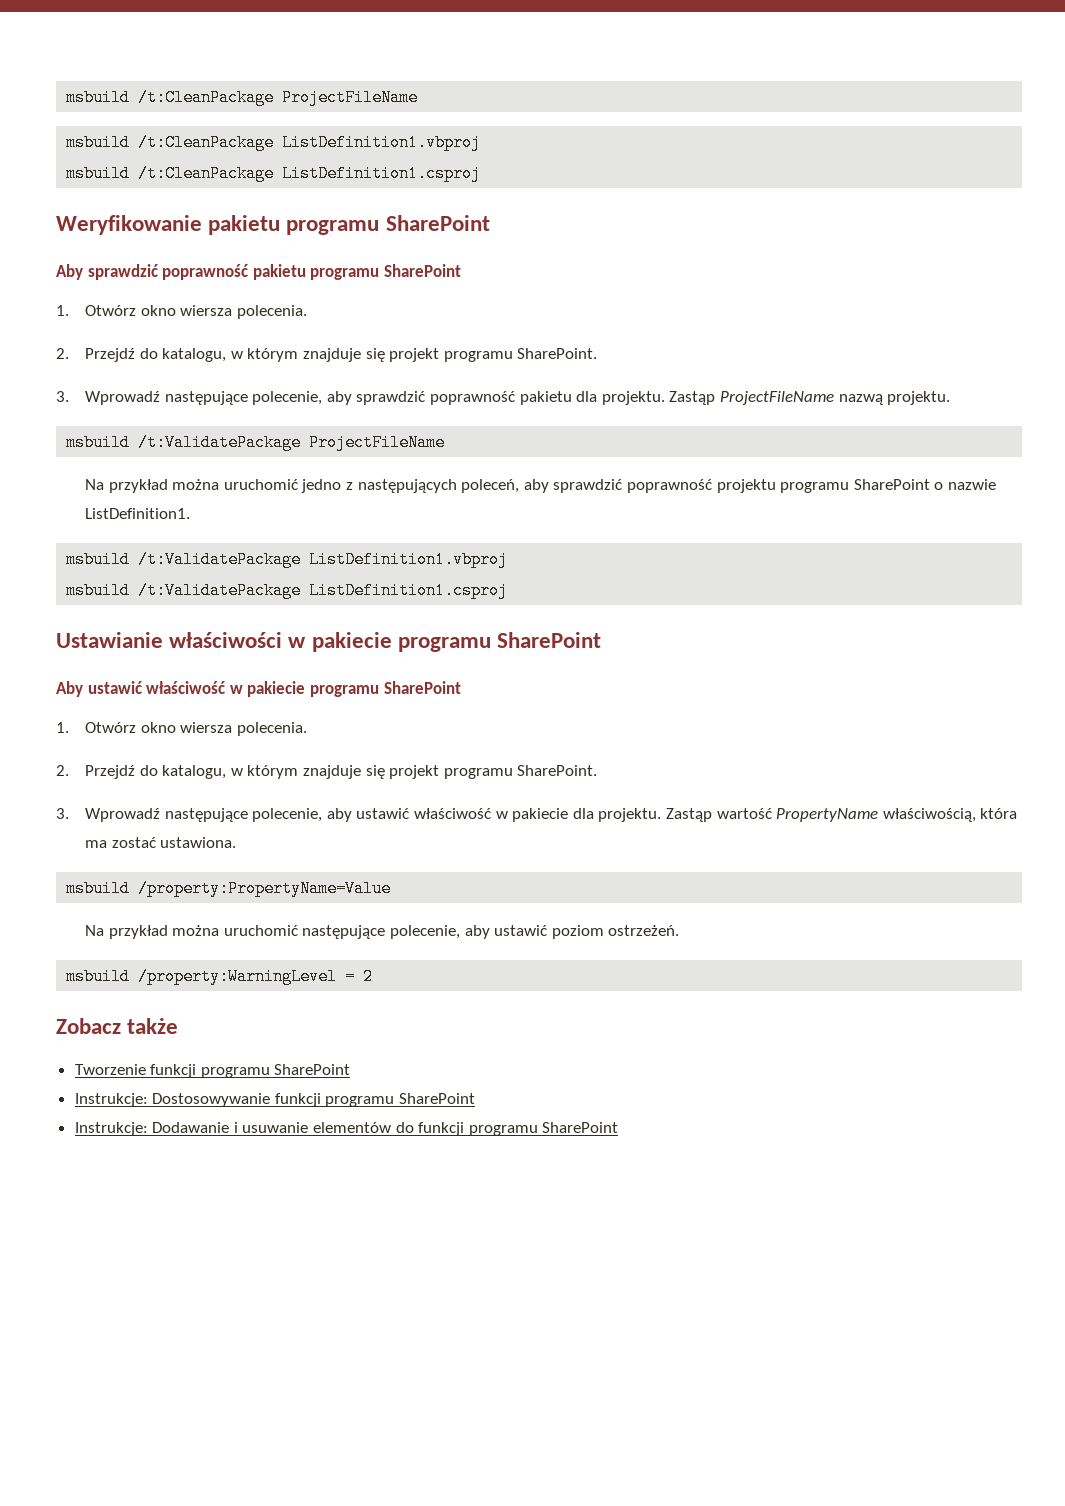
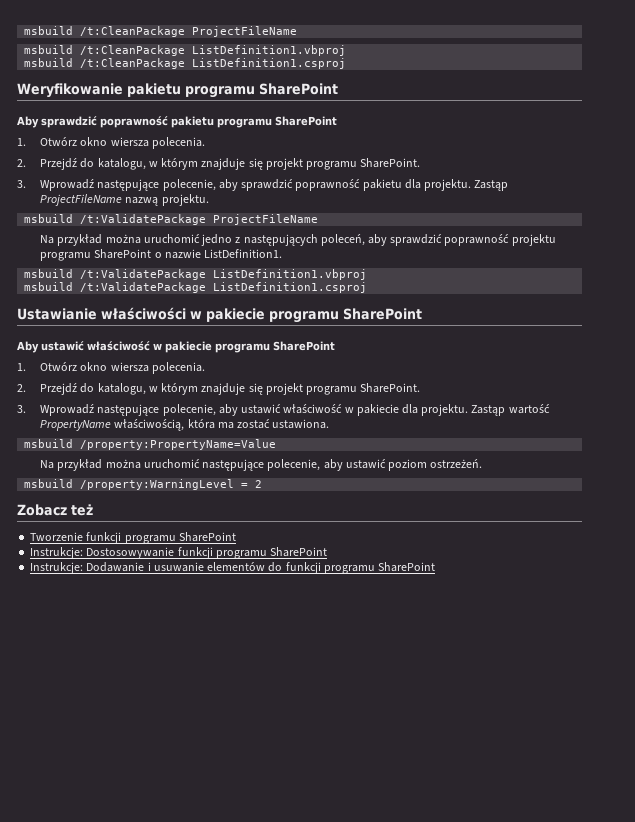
[127,1018,179,1034] także -> [71,504,93,516] też

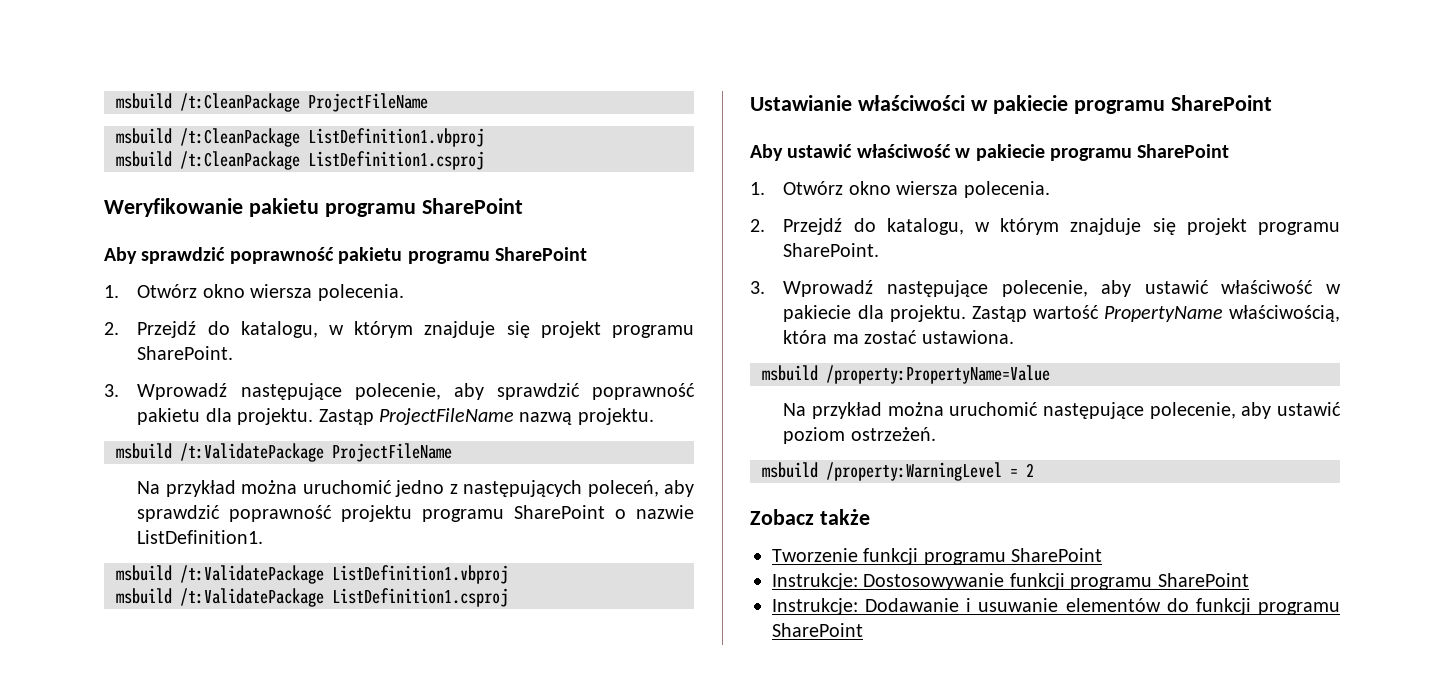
[71,504,93,516] też -> [819,509,870,525] także

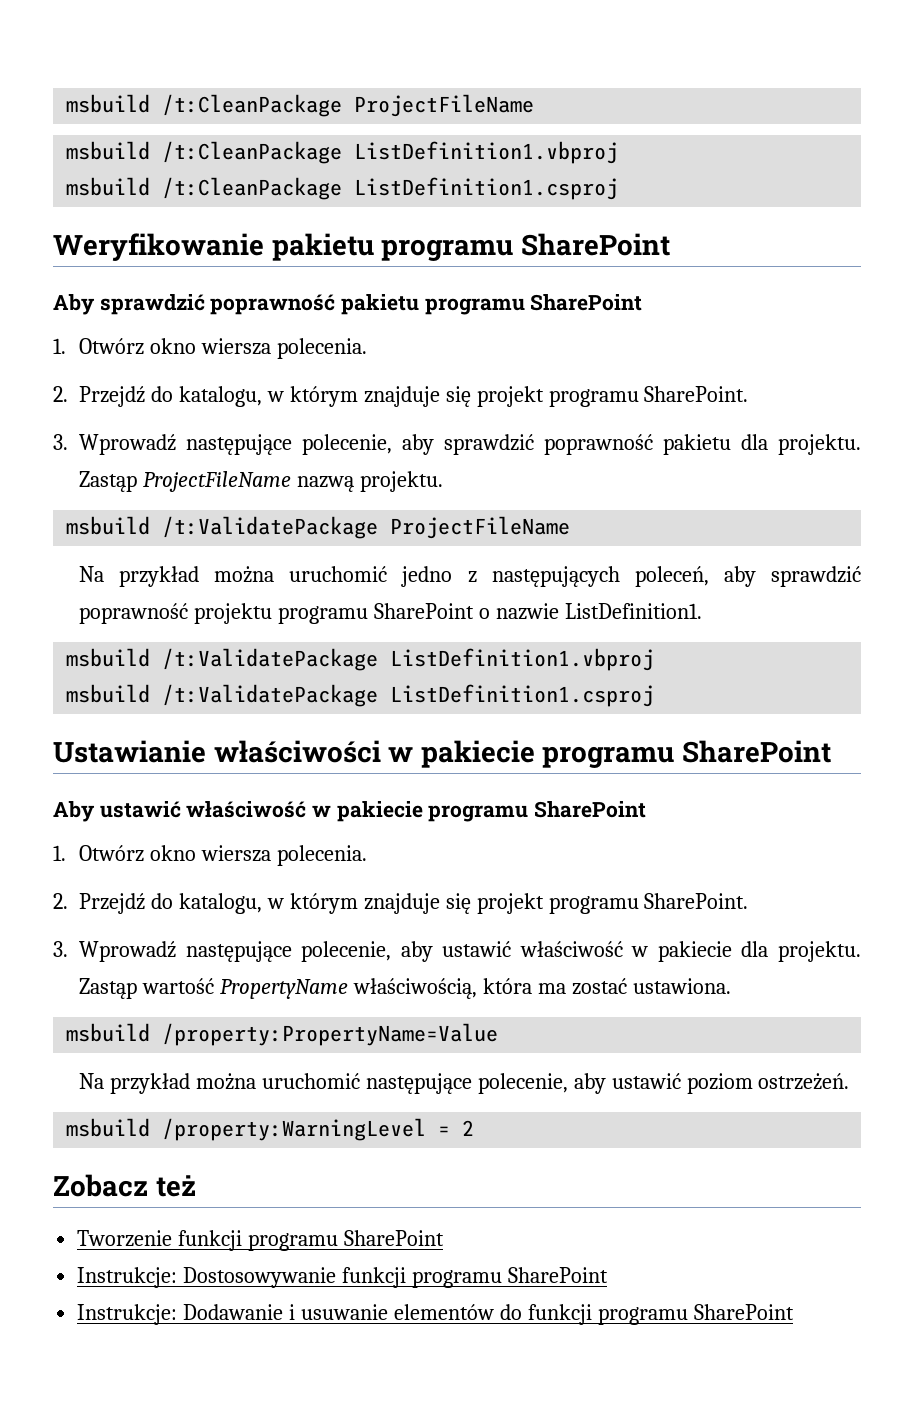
[819,509,870,525] także -> [155,1175,196,1197] też

